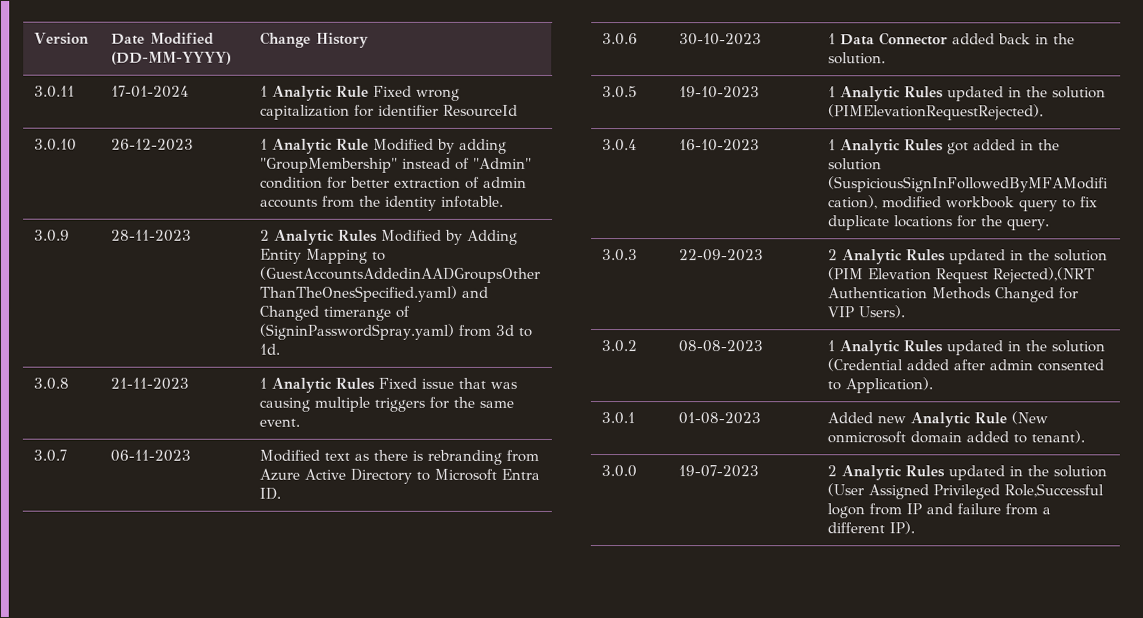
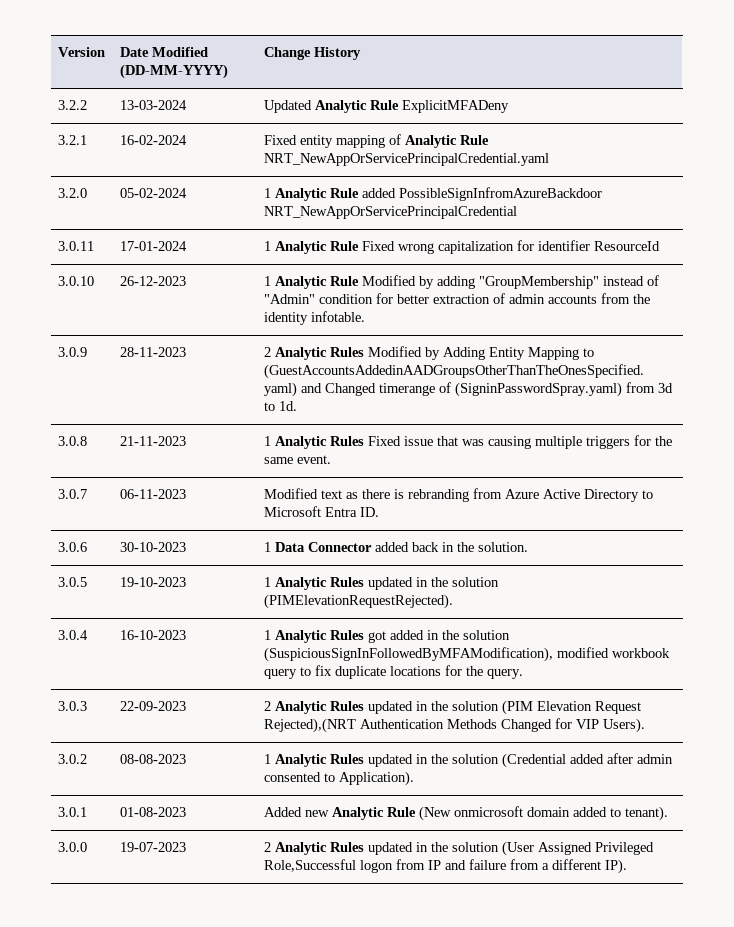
(370, 40) none -> [58,100,88,110] [120,100,188,110] [264,100,510,113] [58,135,88,145] [120,135,188,145] [264,134,490,148] [264,153,550,166] [58,188,88,198] [120,188,188,198] [264,187,603,201] [264,206,518,219] // 3.2.2 | 13-03-2024 | Updated Analytic Rule ExplicitMFADeny // 3.2.1 | 16-02-2024 | Fixed entity mapping of Analytic Rule NRT_NewAppOrServicePrincipalCredential.yaml // 3.2.0 | 05-02-2024 | 1 Analytic Rule added PossibleSignInfromAzureBackdoor NRT_NewAppOrServicePrincipalCredential

